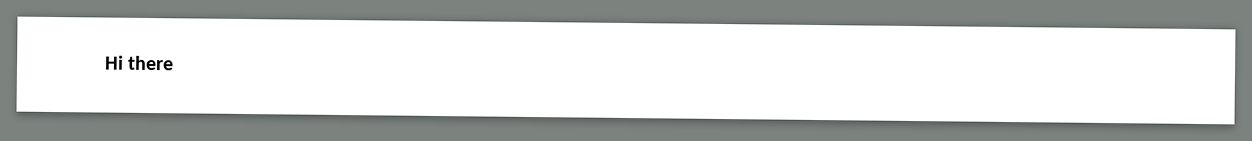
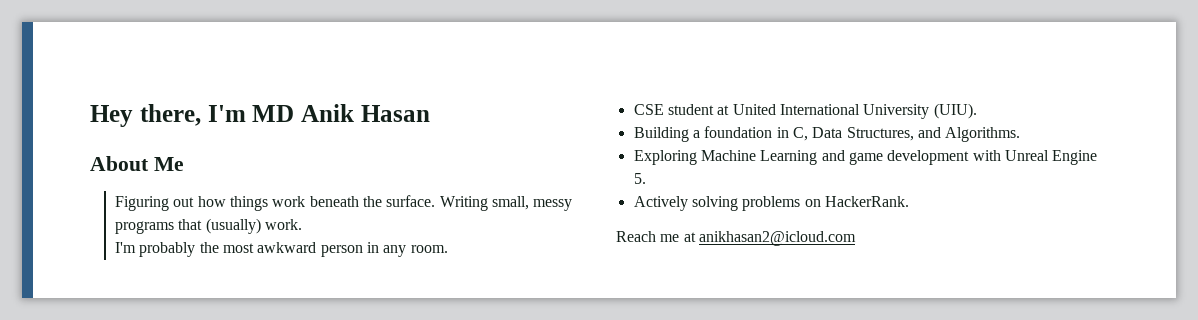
[104,55,175,71] Hi there -> [90,104,430,127] [90,156,184,171] [115,195,573,211] [115,218,303,234] [115,242,448,257] [633,103,977,119] [633,126,1021,142] [633,150,1098,165] [633,173,646,184] [633,196,909,211] [616,231,856,246] Hey there, I'm MD Anik Hasan // About Me // Figuring out how things work beneath the surface. Writing small, messy programs that (usually) work. // I'm probably the most awkward person in any room. // CSE student at United International University (UIU). // Building a foundation in C, Data Structures, and Algorithms. // Exploring Machine Learning and game development with Unreal Engine 5. // Actively solving problems on HackerRank. // Reach me at anikhasan2@icloud.com

